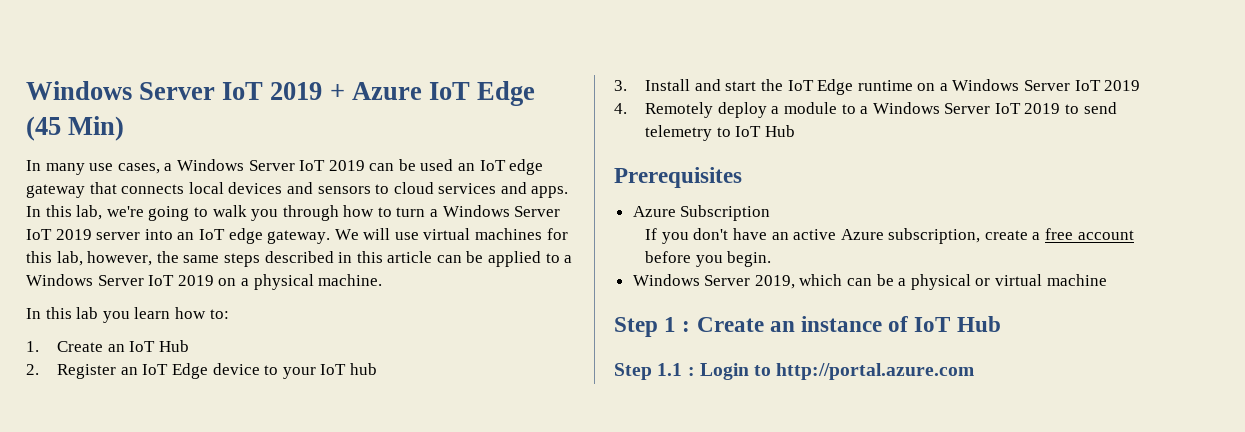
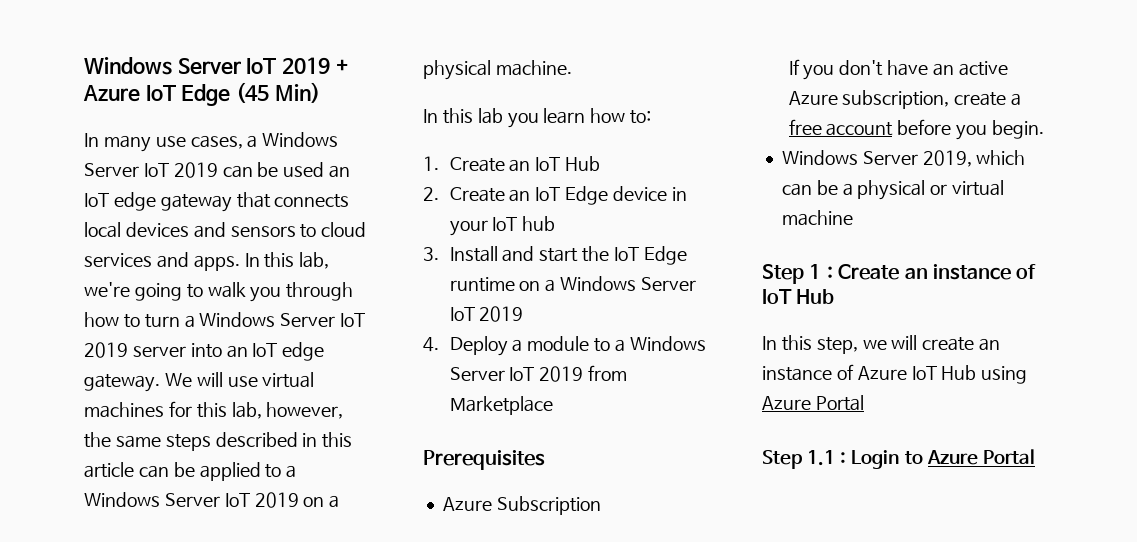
[57,364,117,379] Register -> [449,187,505,202] Create
[264,365,279,375] to -> [671,187,687,201] in
[645,102,767,118] Remotely deploy -> [449,336,508,356] Deploy
[1065,102,1117,114] [645,125,795,141] to send telemetry to IoT Hub -> [588,365,628,381] [449,396,553,415] from Marketplace
(1001, 324) none -> [762,335,1001,354] [762,364,1028,384] [762,395,864,411] // In this step, we will create an instance of Azure IoT Hub using Azure Portal
[776,363,975,380] http://portal.azure.com -> [926,449,1035,465] Azure Portal

